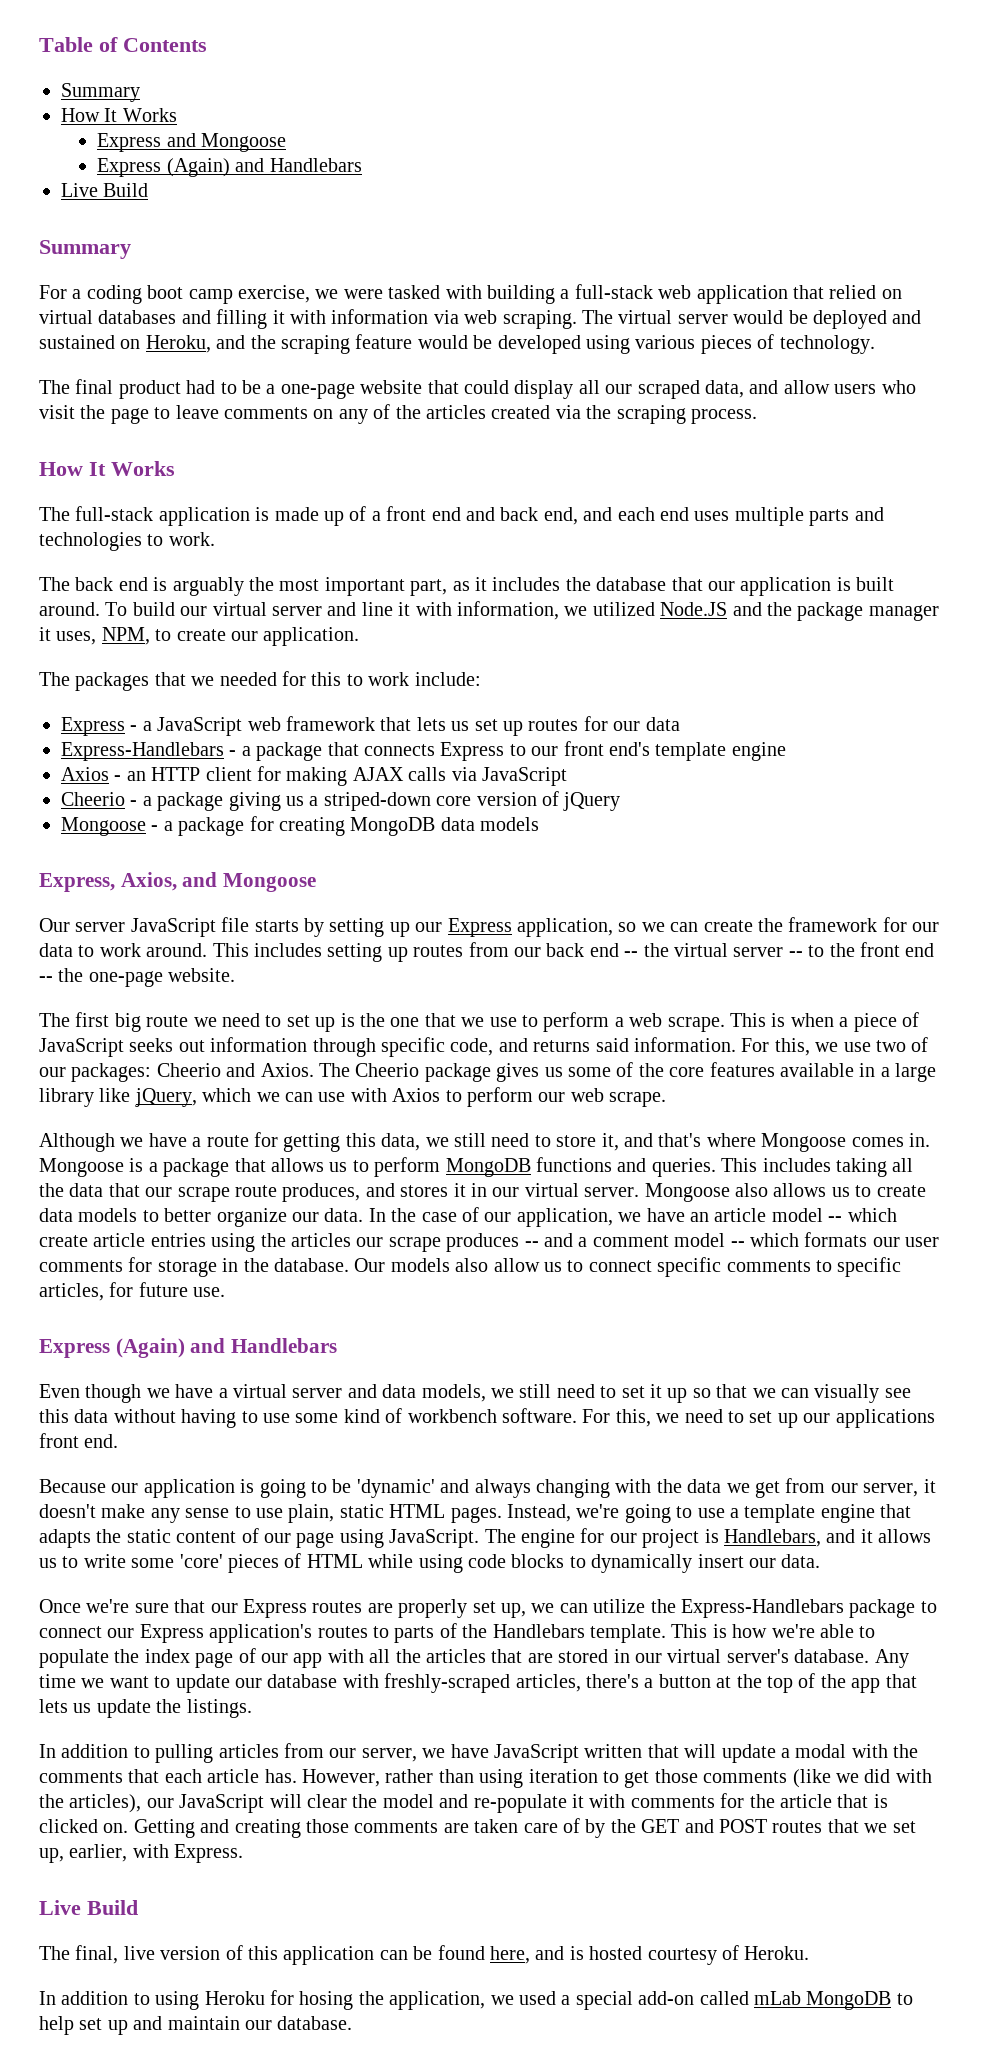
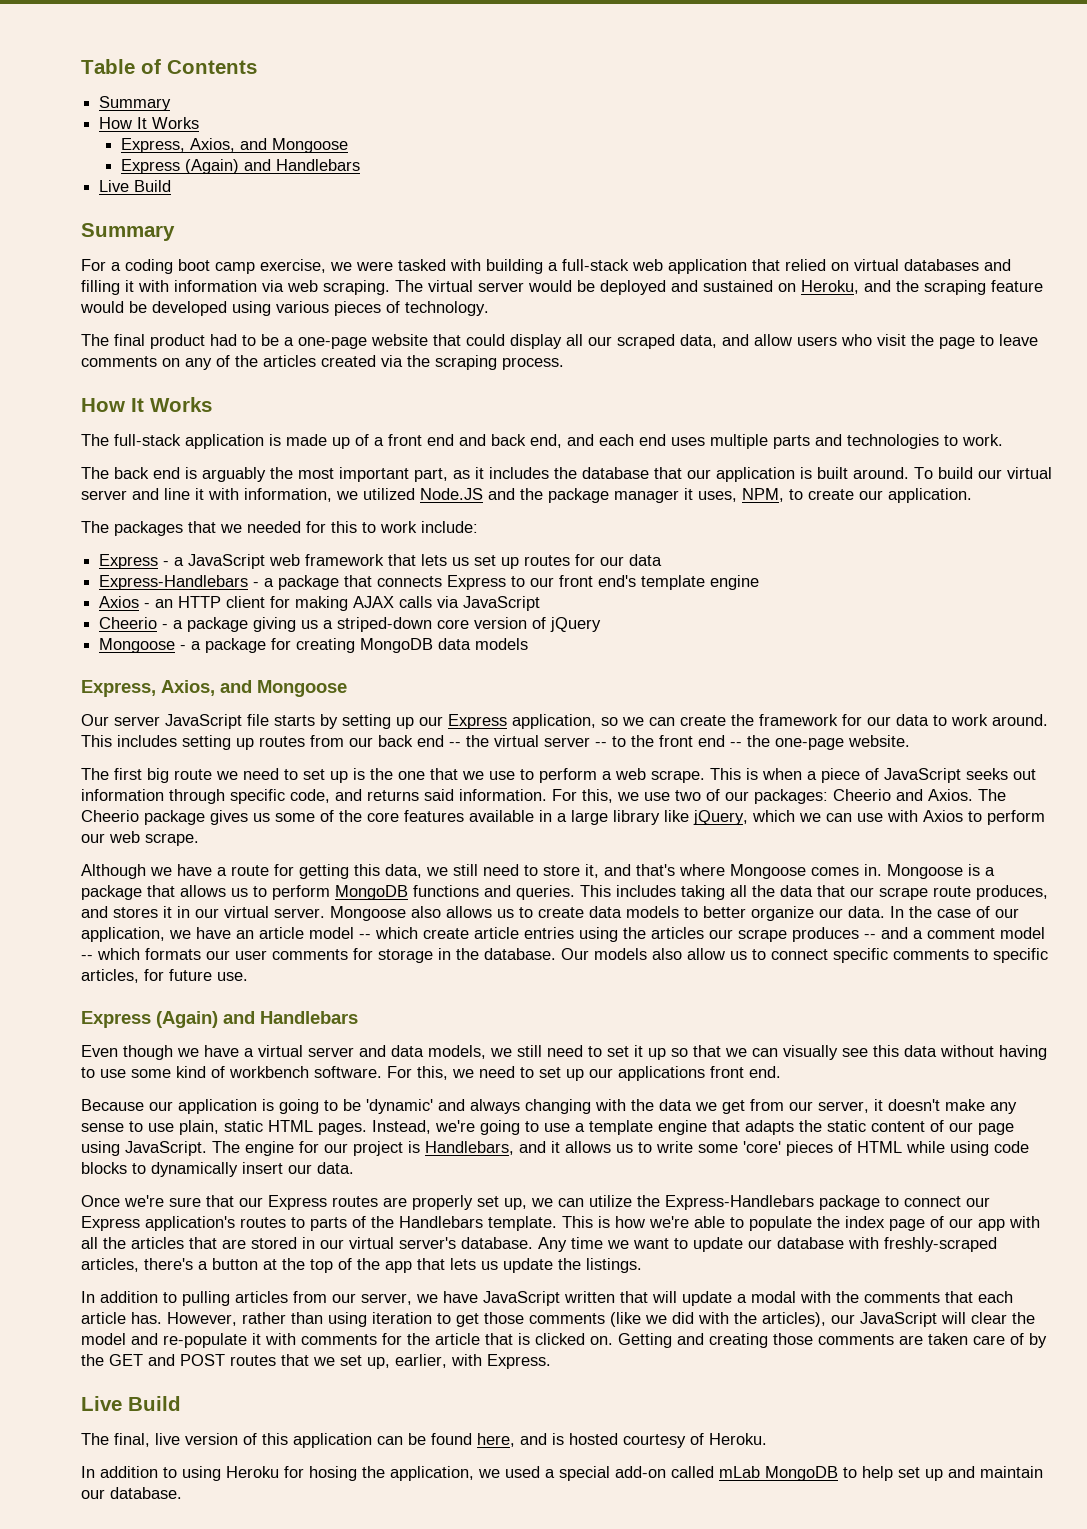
[97,133,162,152] Express -> [121,138,236,153] Express, Axios,

